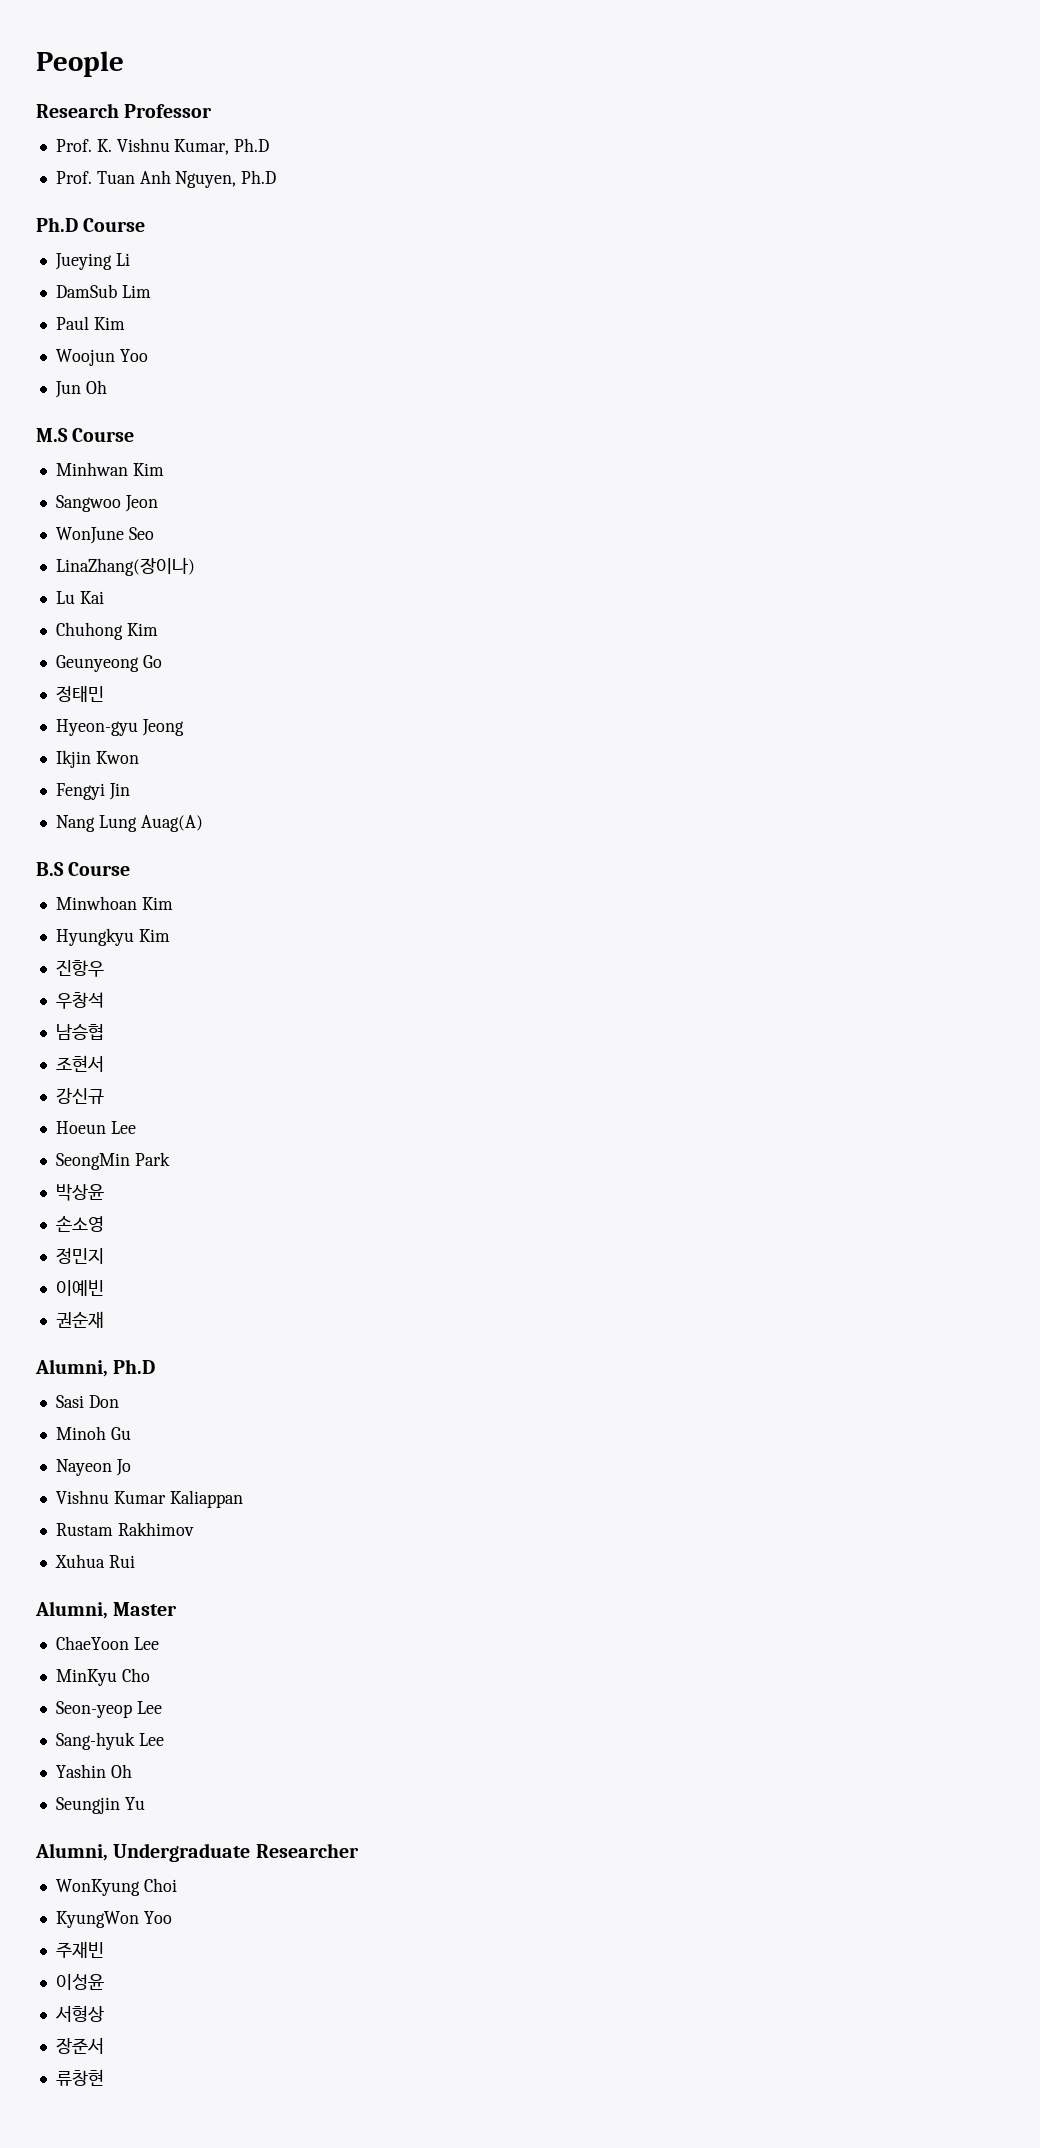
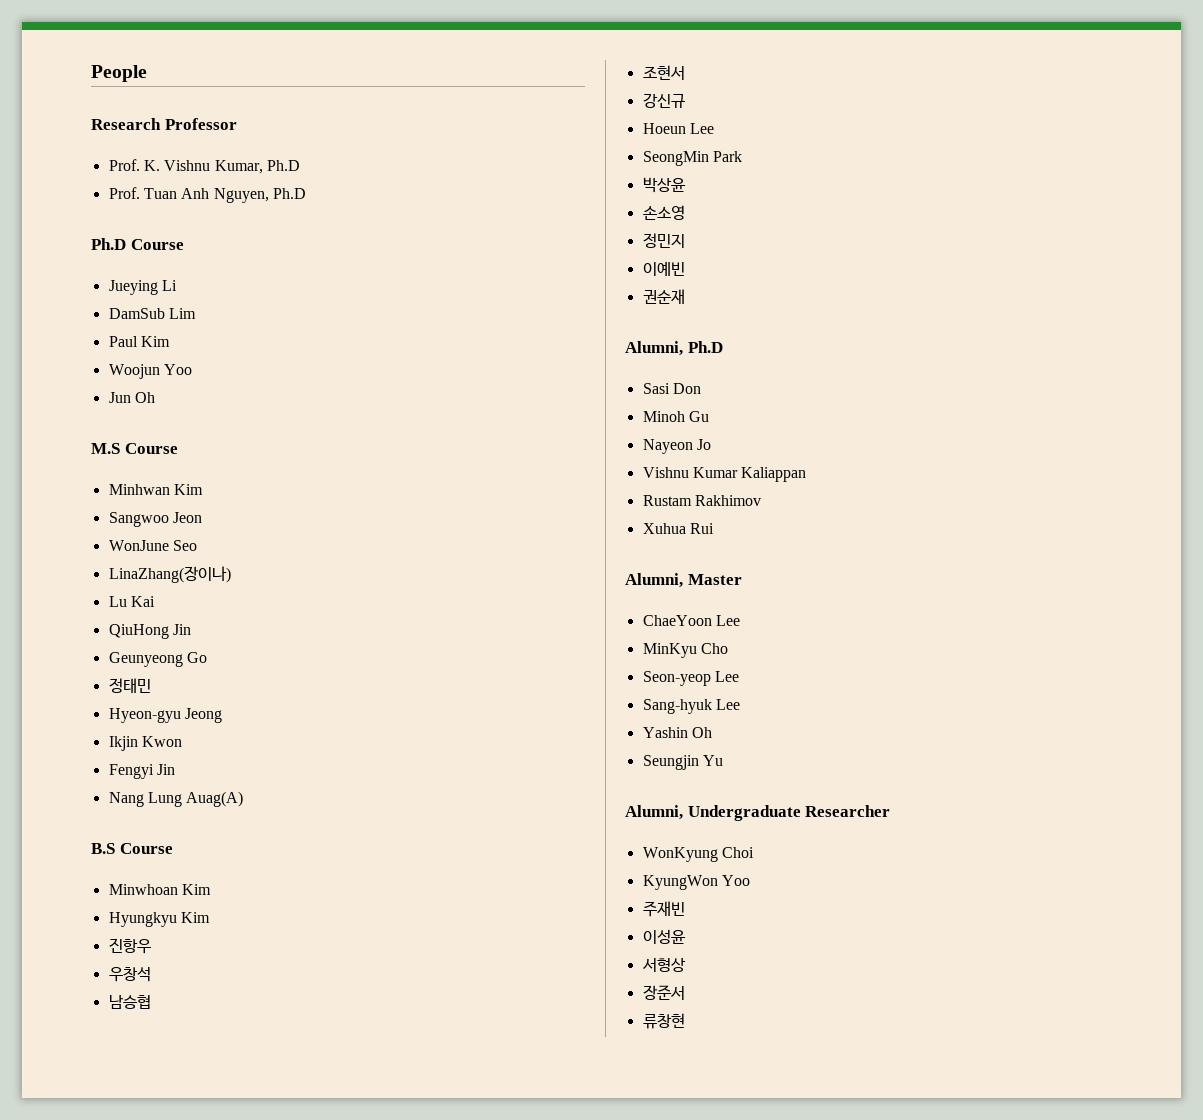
[55,622,158,640] Chuhong Kim -> [108,624,191,639] QiuHong Jin

